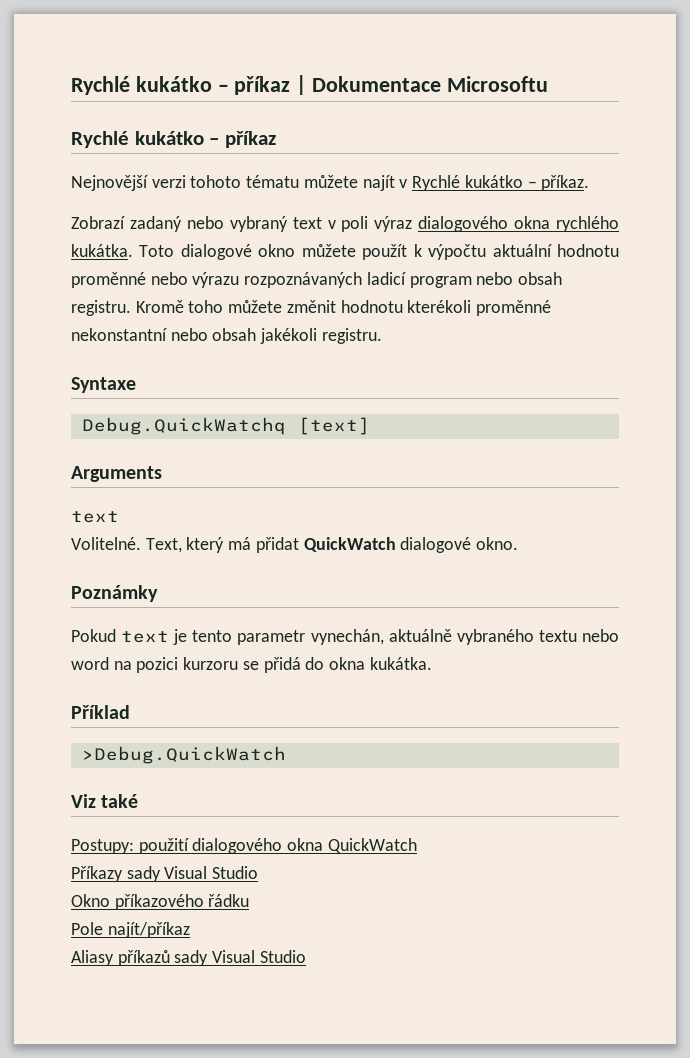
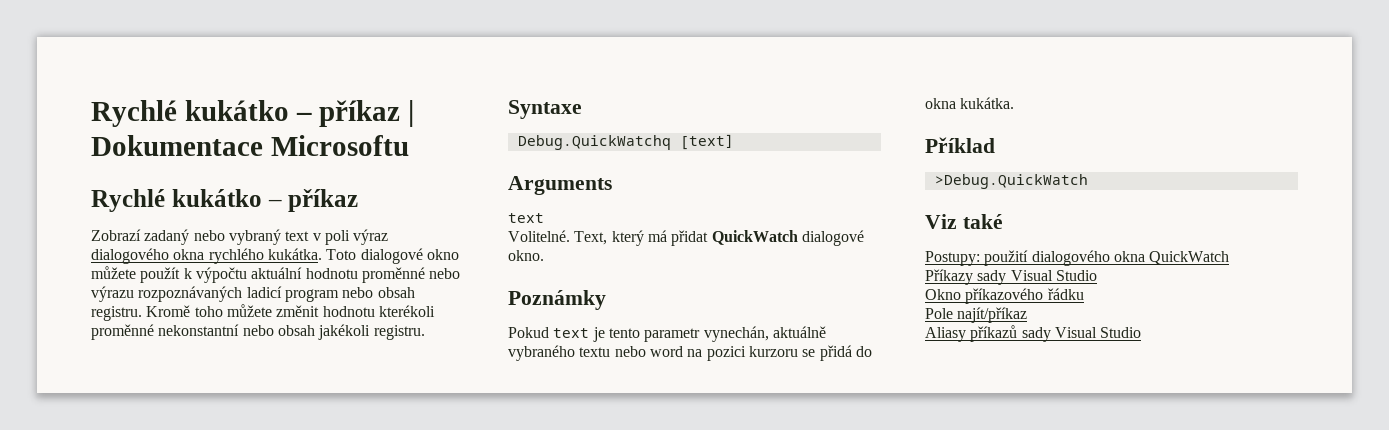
[71,175,590,191] // Nejnovější verzi tohoto tématu můžete najít v Rychlé kukátko – příkaz. -> (359, 200) none

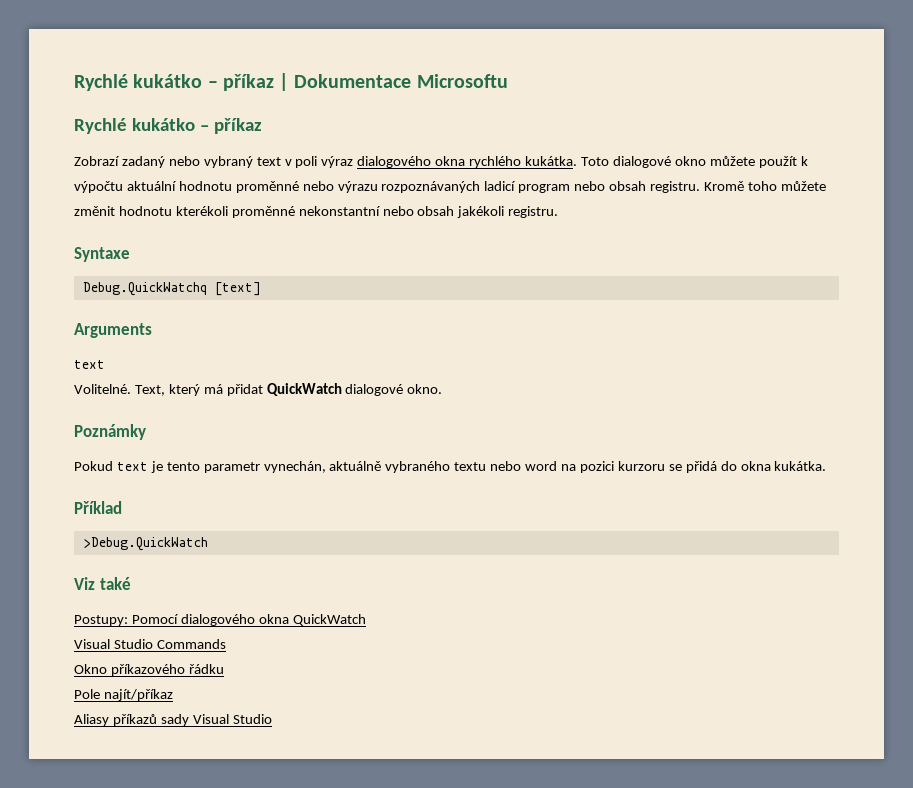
[984,250,1029,266] použití -> [131,614,178,624] Pomocí
[925,269,1097,285] Příkazy sady Visual Studio -> [74,639,226,649] Visual Studio Commands

